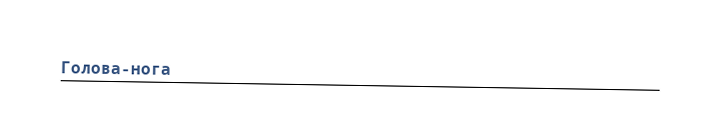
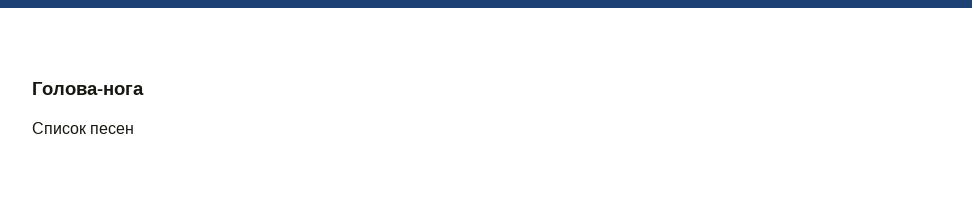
(172, 68) none -> [32,122,135,134] // Список песен

